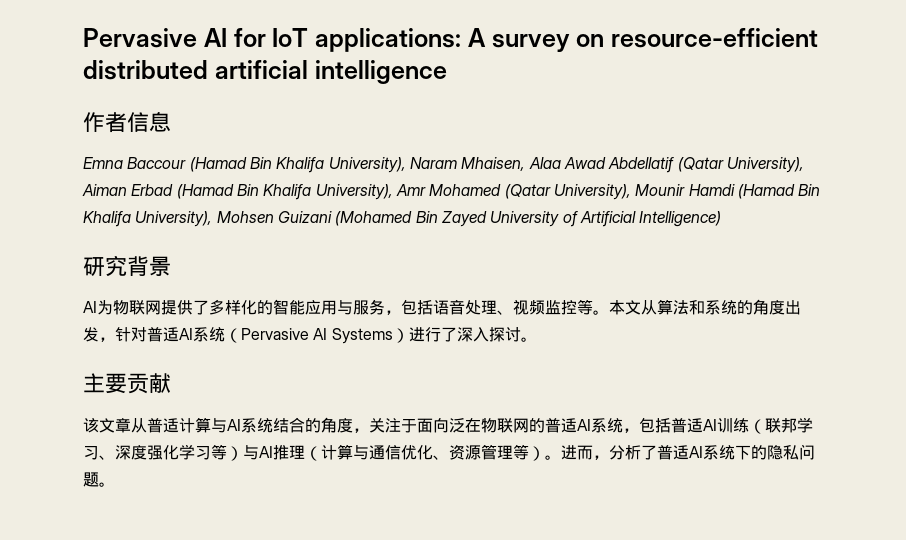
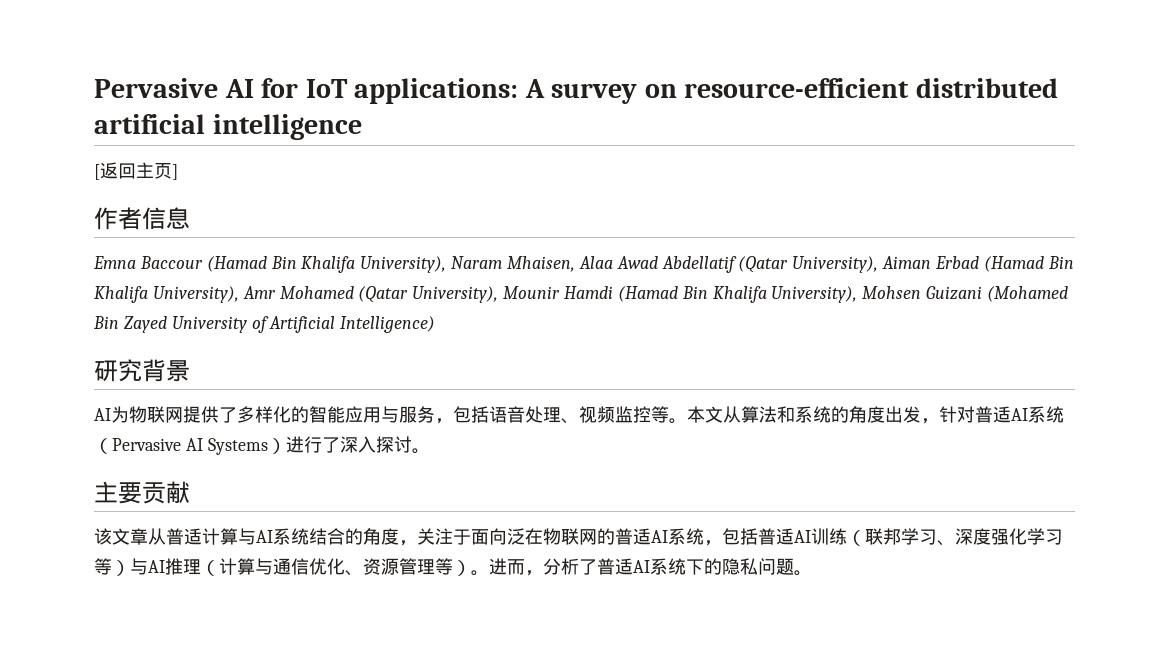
(447, 72) none -> [94,162,178,180] // [返回主页]

